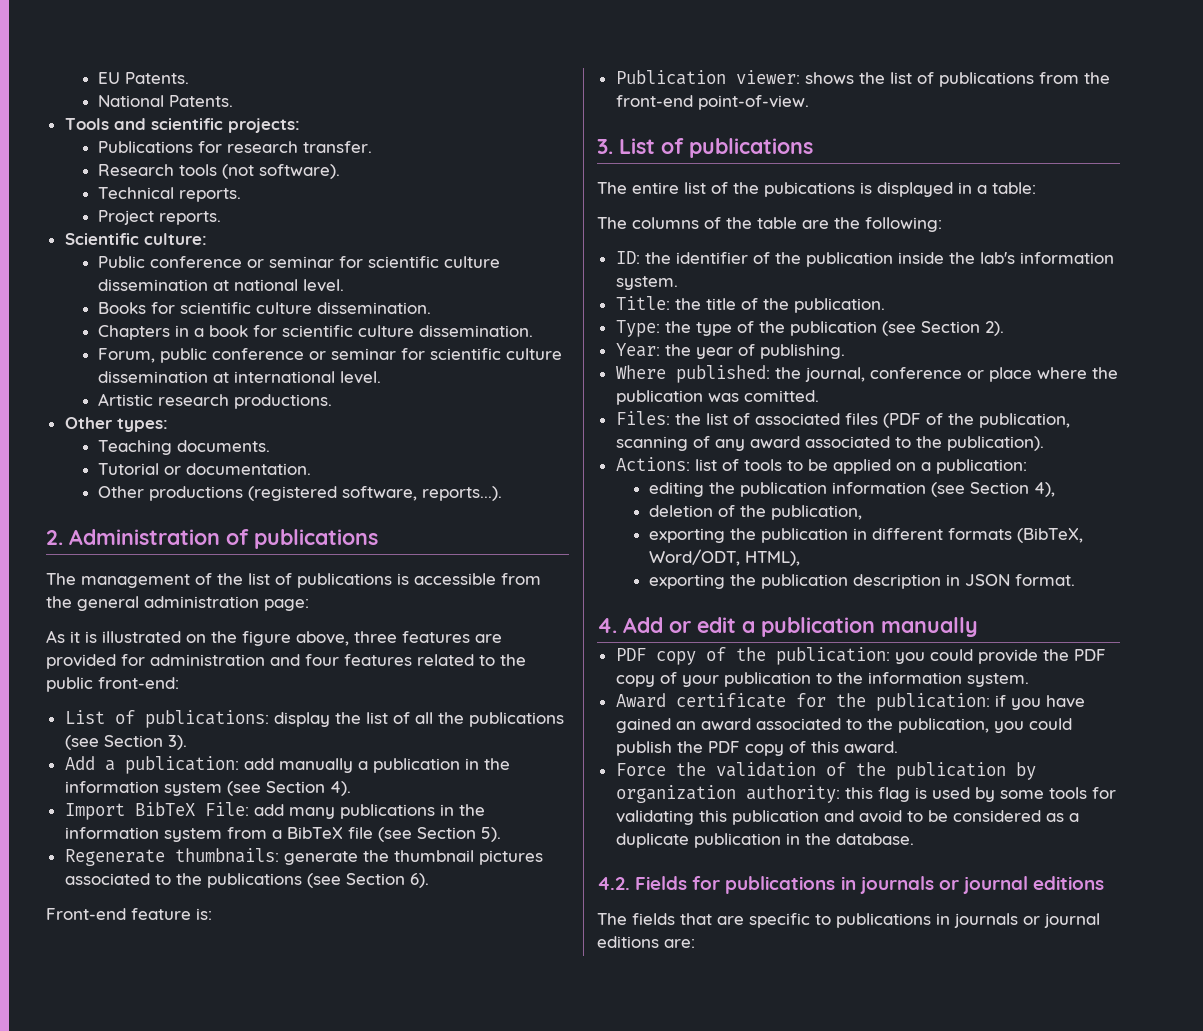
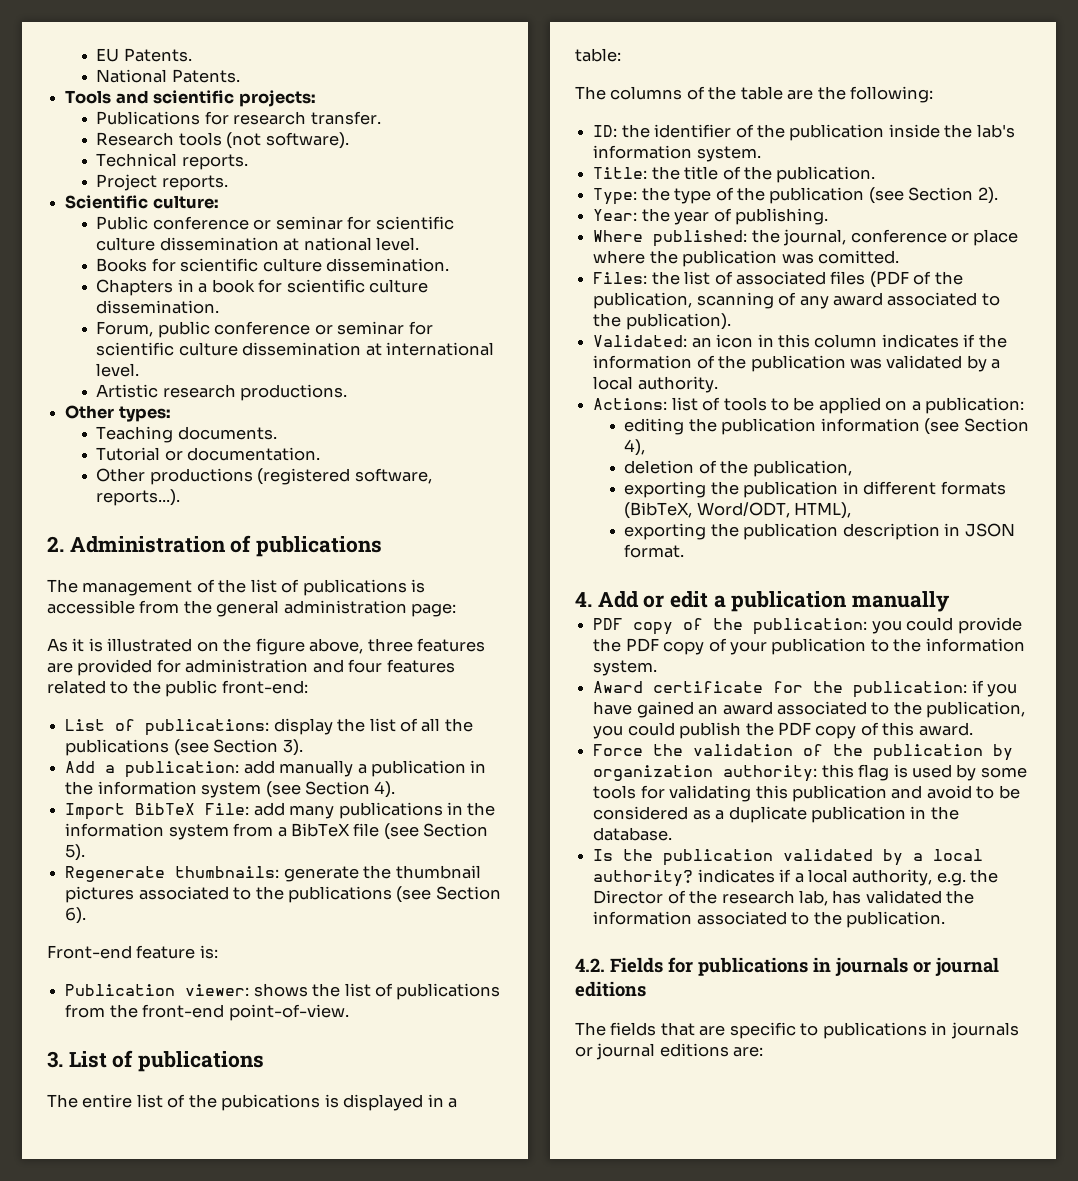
(1044, 443) none -> [593,334,1007,348] [593,355,1001,372] [593,376,718,393] // Validated: an icon in this column indicates if the information of the publication was validated by a local authority.
(914, 839) none -> [593,849,984,866] [593,869,999,887] [593,890,975,906] [593,911,945,928] // Is the publication validated by a local authority? indicates if a local authority, e.g. the Director of the research lab, has validated the information associated to the publication.

